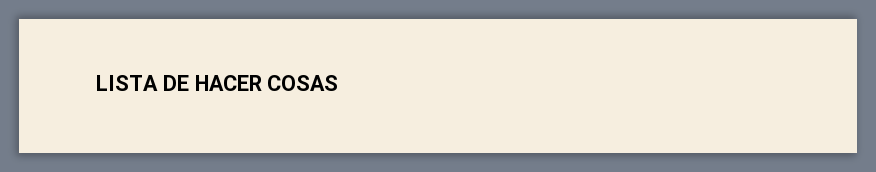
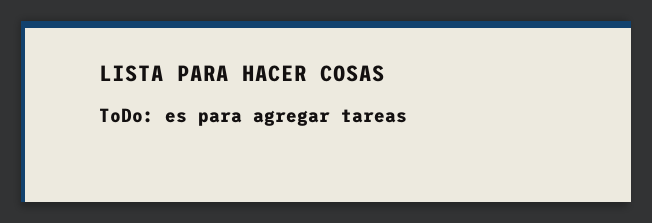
[162,75,189,91] DE -> [177,65,229,81] PARA
(339, 83) none -> [99,108,407,126] // ToDo: es para agregar tareas

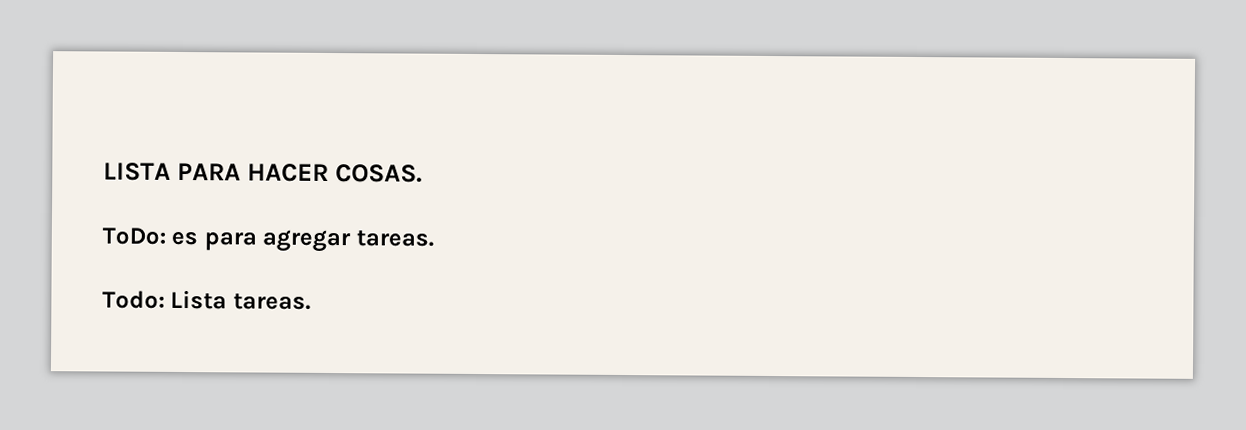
[320,65,385,82] COSAS -> [334,164,422,183] COSAS.
[341,109,407,123] tareas -> [355,230,434,247] [102,289,311,310] tareas. // Todo: Lista tareas.

